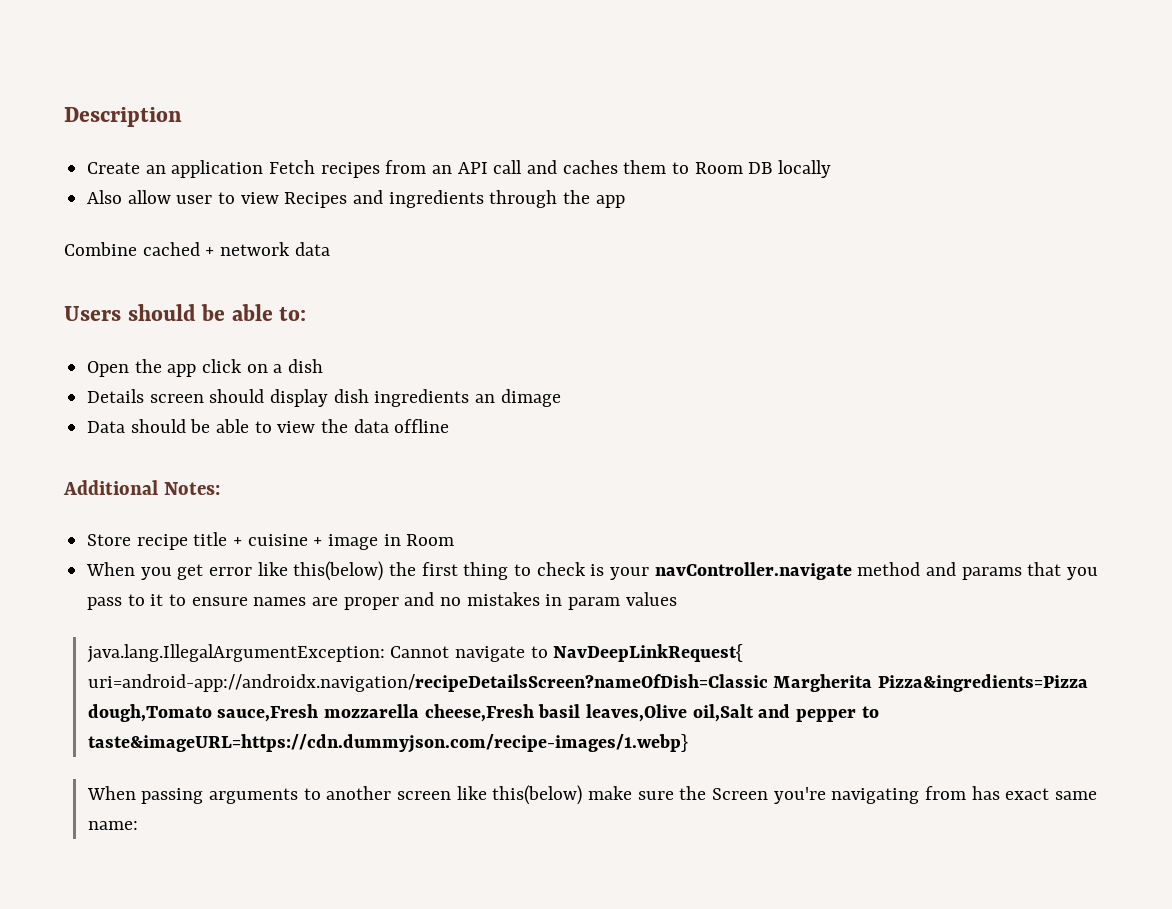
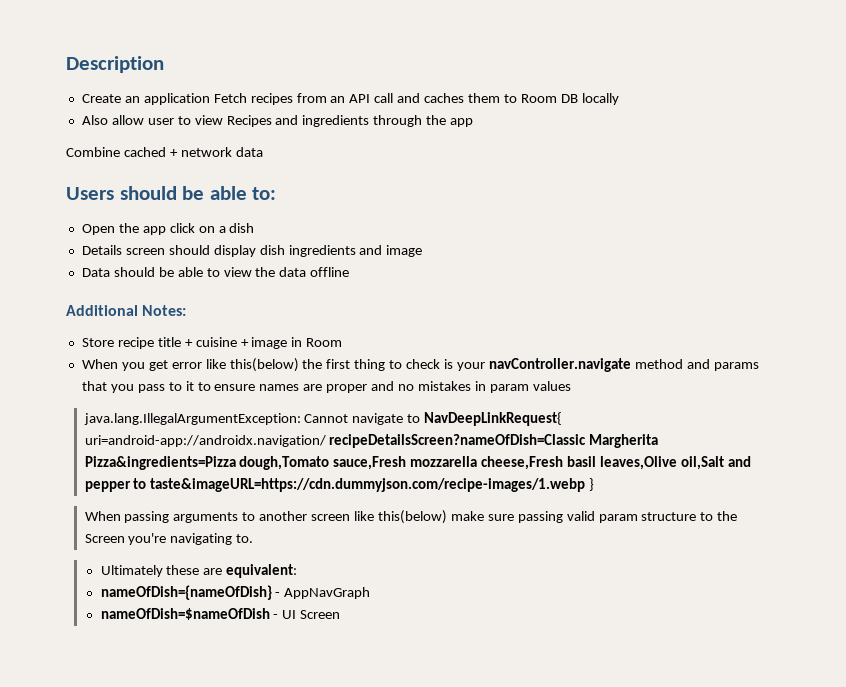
[475,389,561,407] an dimage -> [359,245,423,257] and image
[87,674,768,692] uri=android-app://androidx.navigation/recipeDetailsScreen?nameOfDish=Classic -> [84,434,587,448] uri=android-app://androidx.navigation/ recipeDetailsScreen?nameOfDish=Classic
[87,734,688,753] taste&imageURL=https://cdn.dummyjson.com/recipe-images/1.webp} -> [150,478,595,492] taste&imageURL=https://cdn.dummyjson.com/recipe-images/1.webp }
[679,786,1097,804] [87,821,138,830] the Screen you're navigating from has exact same name: -> [517,511,738,523] [84,533,254,545] [100,564,298,578] [100,585,371,600] [100,608,341,620] passing valid param structure to the Screen you're navigating to. // Ultimately these are equivalent: // nameOfDish={nameOfDish} - AppNavGraph // nameOfDish=$nameOfDish - UI Screen

